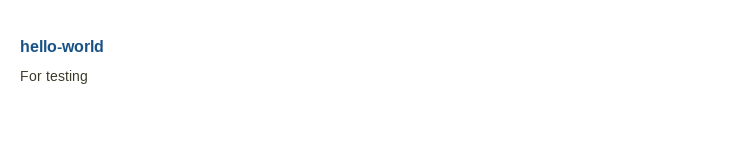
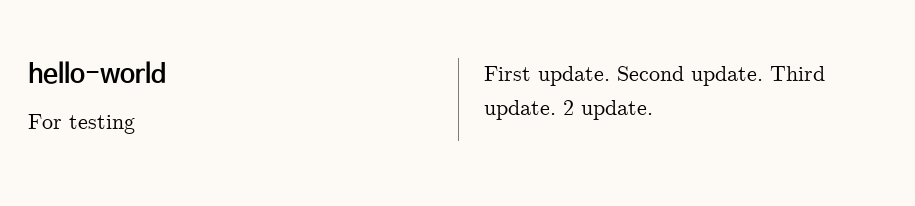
(88, 77) none -> [484,66,825,86] [484,100,653,120] // First update. Second update. Third update. 2 update.

